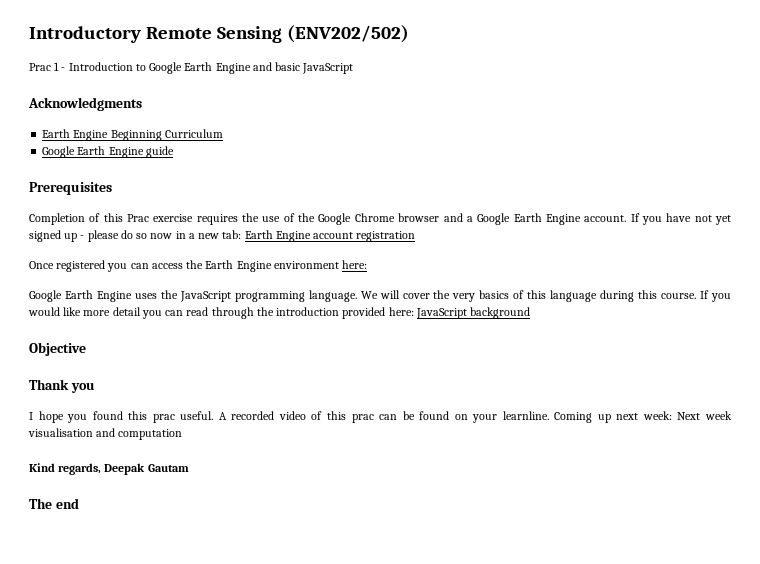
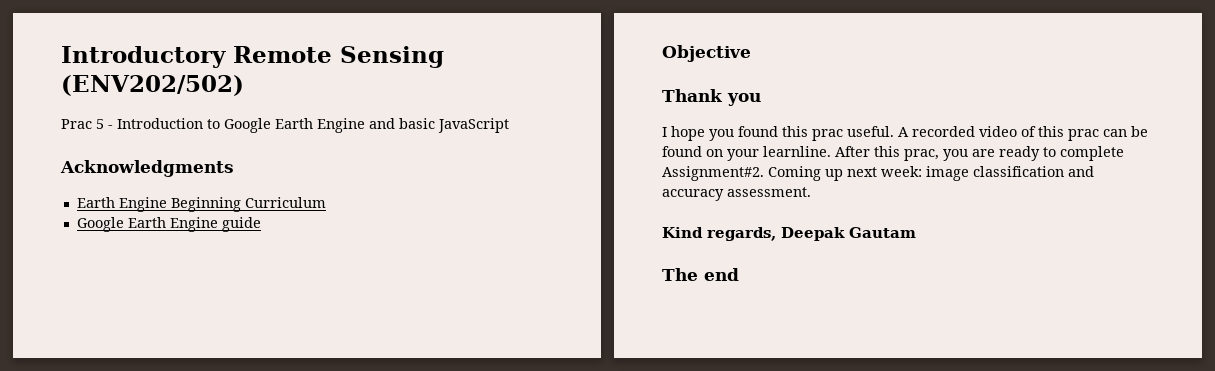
[54,62,60,71] 1 -> [96,119,104,129] 5
[29,182,112,195] [29,213,731,225] [29,230,416,242] [29,260,368,272] [29,290,732,302] [28,307,531,319] // Prerequisites // Completion of this Prac exercise requires the use of the Google Chrome browser and a Google Earth Engine account. If you have not yet signed up - please do so now in a new tab: Earth Engine account registration // Once registered you can access the Earth Engine environment here: // Google Earth Engine uses the JavaScript programming language. We will cover the very basics of this language during this course. If you would like more detail you can read through the introduction provided here: JavaScript background -> (261, 224) none
[554,411,732,423] [28,428,183,440] Coming up next week: Next week visualisation and computation -> [835,146,1124,161] [662,166,1094,181] [662,187,811,201] After this prac, you are ready to complete Assignment#2. Coming up next week: image classification and accuracy assessment.

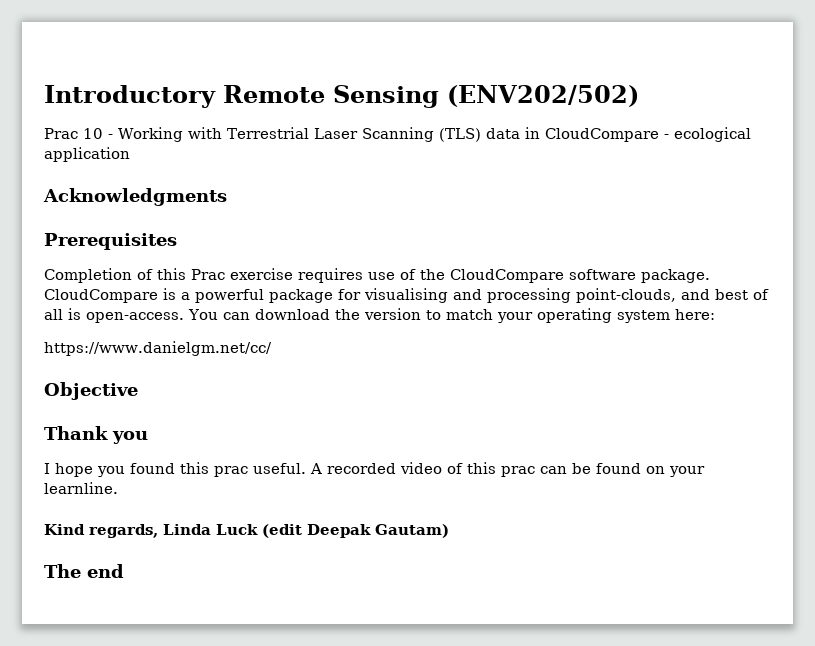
[96,118,509,133] [60,160,234,177] [76,197,326,212] [76,217,261,232] 5 - Introduction to Google Earth Engine and basic JavaScript // Acknowledgments // Earth Engine Beginning Curriculum // Google Earth Engine guide -> [83,127,751,142] [44,147,130,162] [43,188,227,206] [44,233,177,250] [44,268,710,283] [44,288,769,303] [44,308,715,323] [44,341,272,356] 10 - Working with Terrestrial Laser Scanning (TLS) data in CloudCompare - ecological application // Acknowledgments // Prerequisites // Completion of this Prac exercise requires use of the CloudCompare software package. CloudCompare is a powerful package for visualising and processing point-clouds, and best of all is open-access. You can download the version to match your operating system here: // https://www.danielgm.net/cc/
[835,146,1124,161] [662,166,1094,181] [662,187,811,201] [662,227,916,241] After this prac, you are ready to complete Assignment#2. Coming up next week: image classification and accuracy assessment. // Kind regards, Deepak Gautam -> [44,524,449,538] // Kind regards, Linda Luck (edit Deepak Gautam)

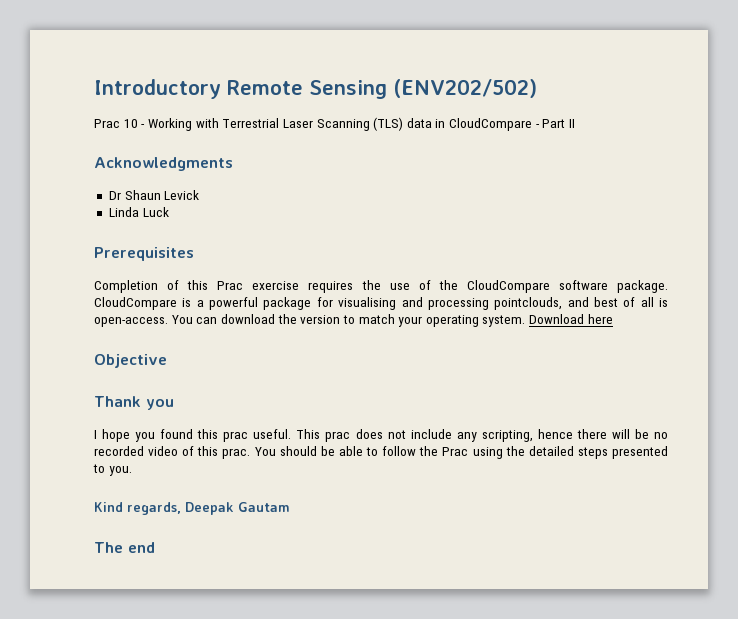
[673,127,751,142] [44,147,130,162] ecological application -> [542,119,576,128] Part II
(227, 197) none -> [108,190,200,200] [108,207,169,217] // Dr Shaun Levick // Linda Luck
(363, 275) none -> [361,280,381,290] the
[576,288,676,303] point-clouds, -> [494,297,563,310] pointclouds,
[616,309,715,323] [44,341,272,356] system here: // https://www.danielgm.net/cc/ -> [482,314,613,327] system. Download here
[310,462,705,477] [44,482,118,494] [44,524,449,538] A recorded video of this prac can be found on your learnline. // Kind regards, Linda Luck (edit Deepak Gautam) -> [296,429,668,442] [94,446,669,459] [93,464,132,476] [94,502,290,515] This prac does not include any scripting, hence there will be no recorded video of this prac. You should be able to follow the Prac using the detailed steps presented to you. // Kind regards, Deepak Gautam

